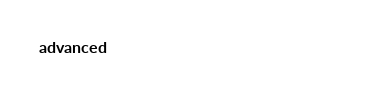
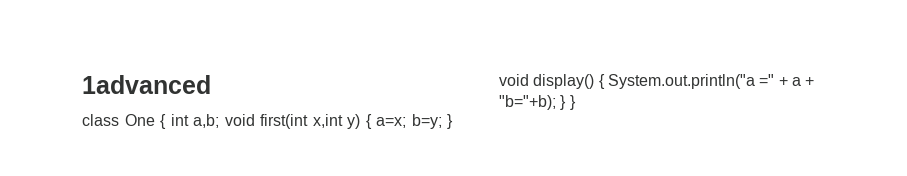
[39,42,107,53] advanced -> [82,75,211,94] [82,114,453,129] [499,74,815,89] [499,95,576,110] 1advanced // class One { int a,b; void first(int x,int y) { a=x; b=y; } void display() { System.out.println("a =" + a + "b="+b); } }

